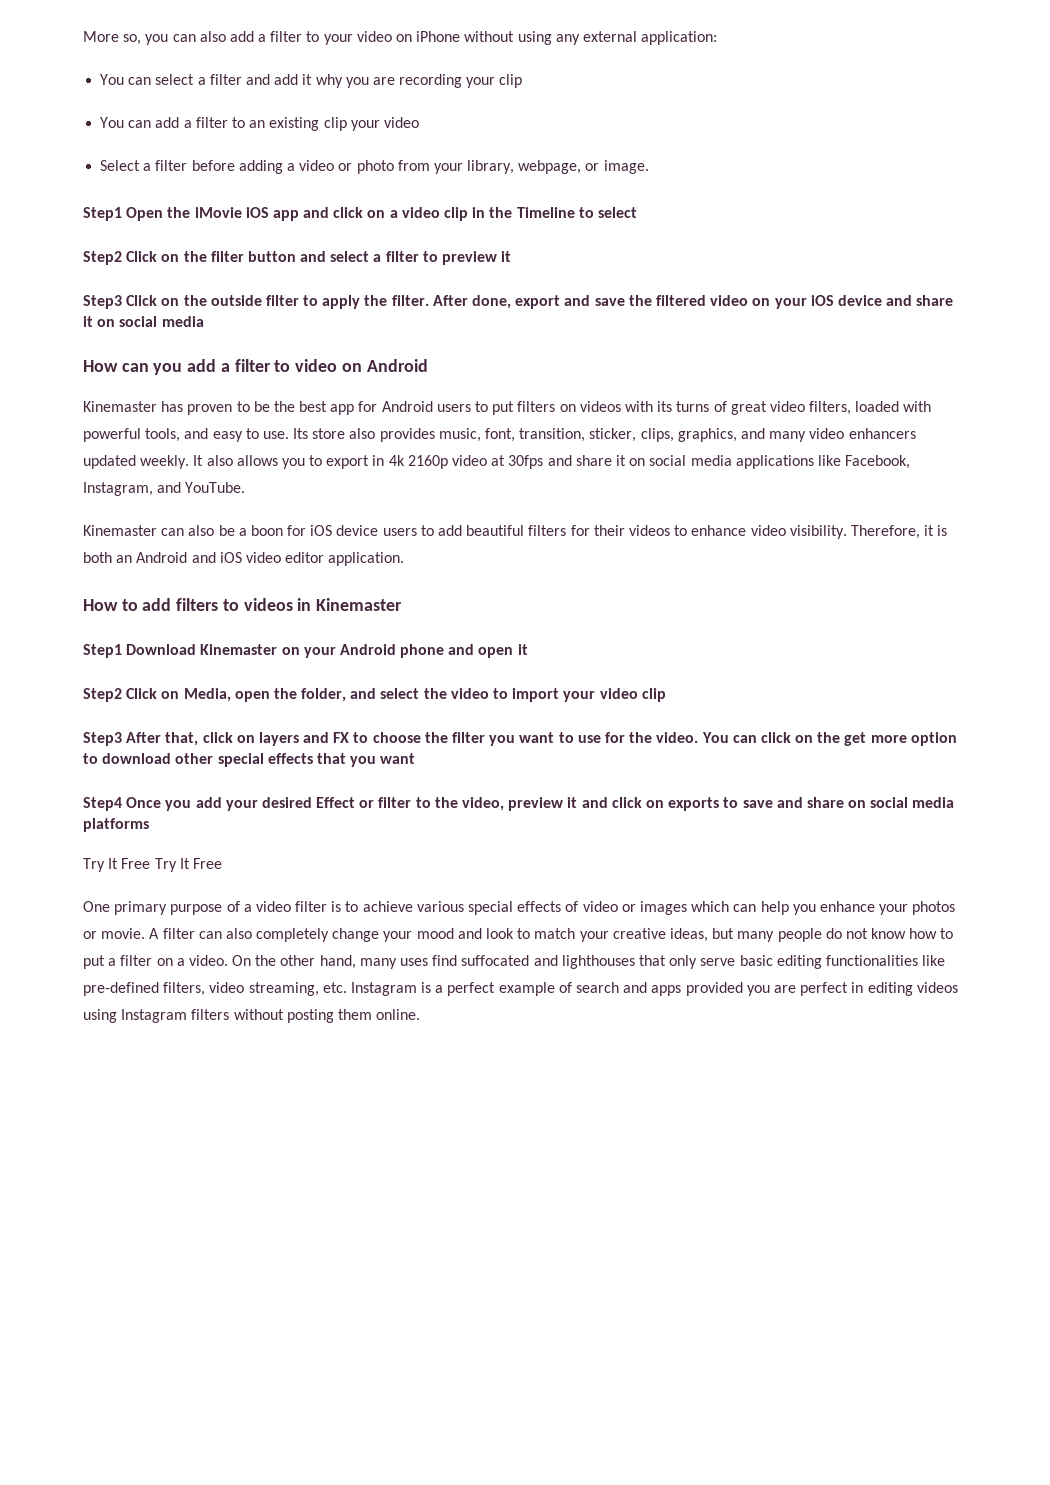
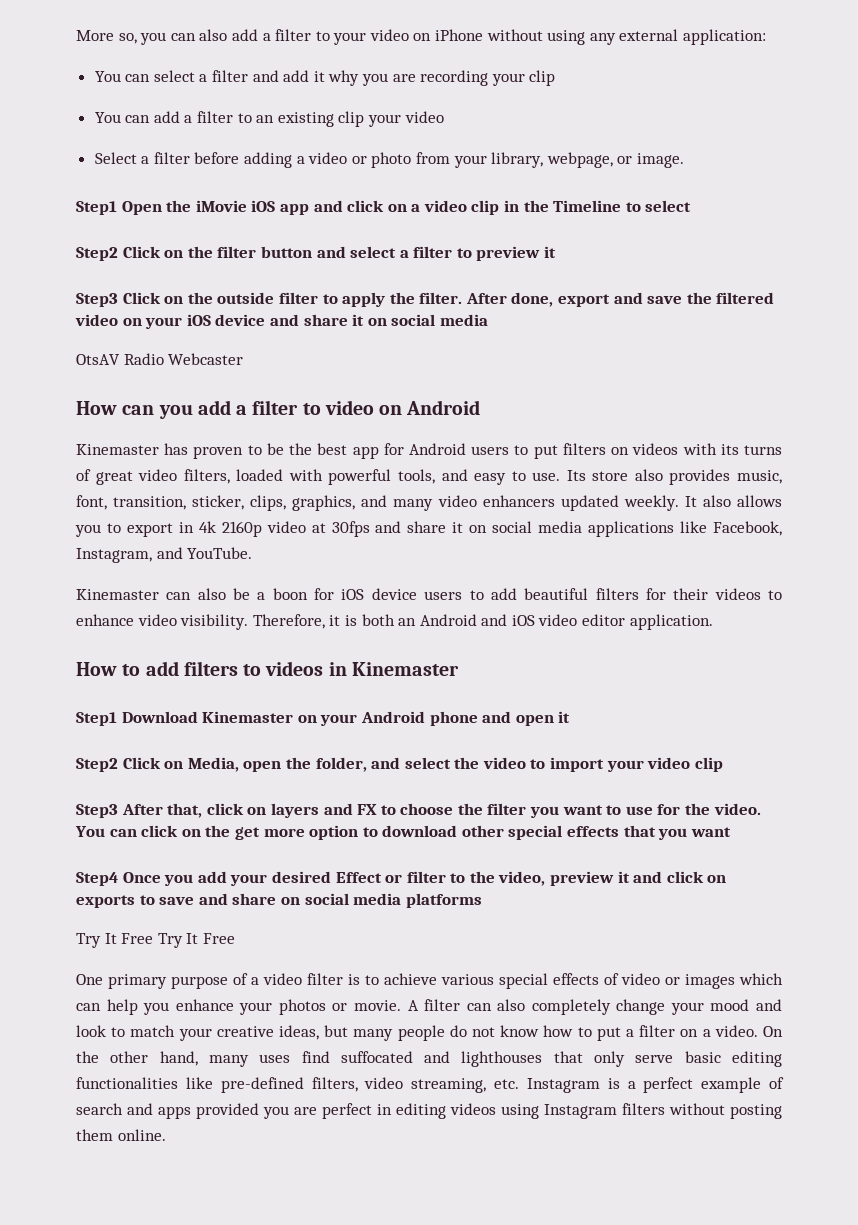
(204, 321) none -> [76,353,244,365] // OtsAV Radio Webcaster

